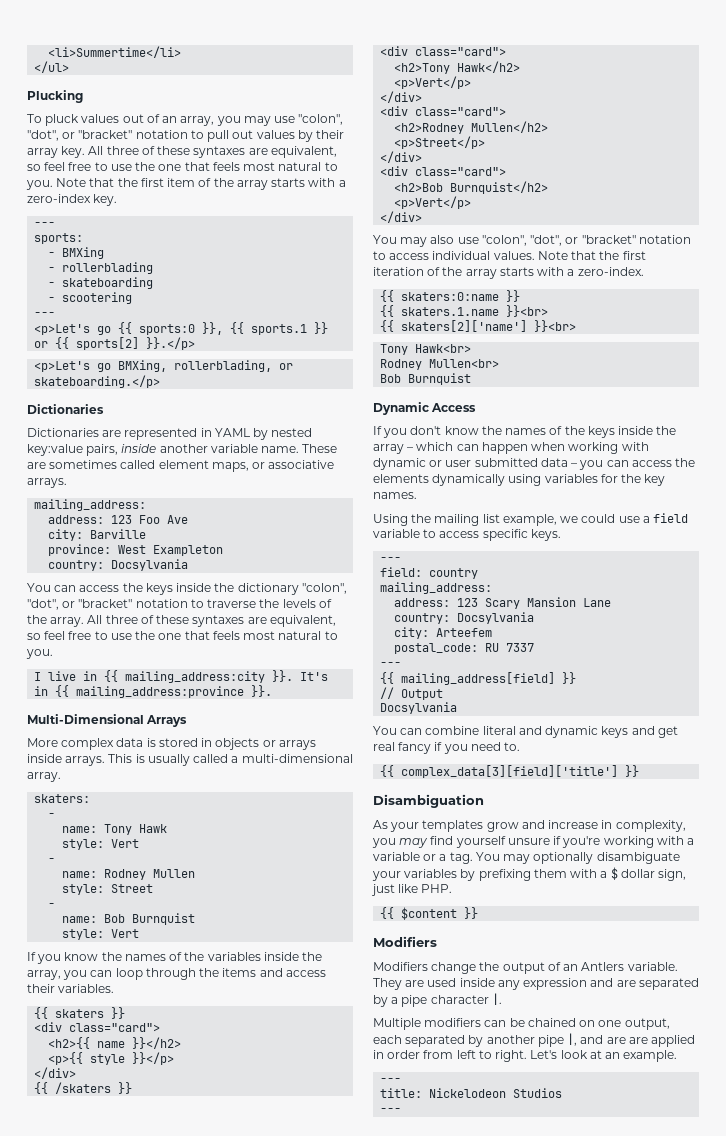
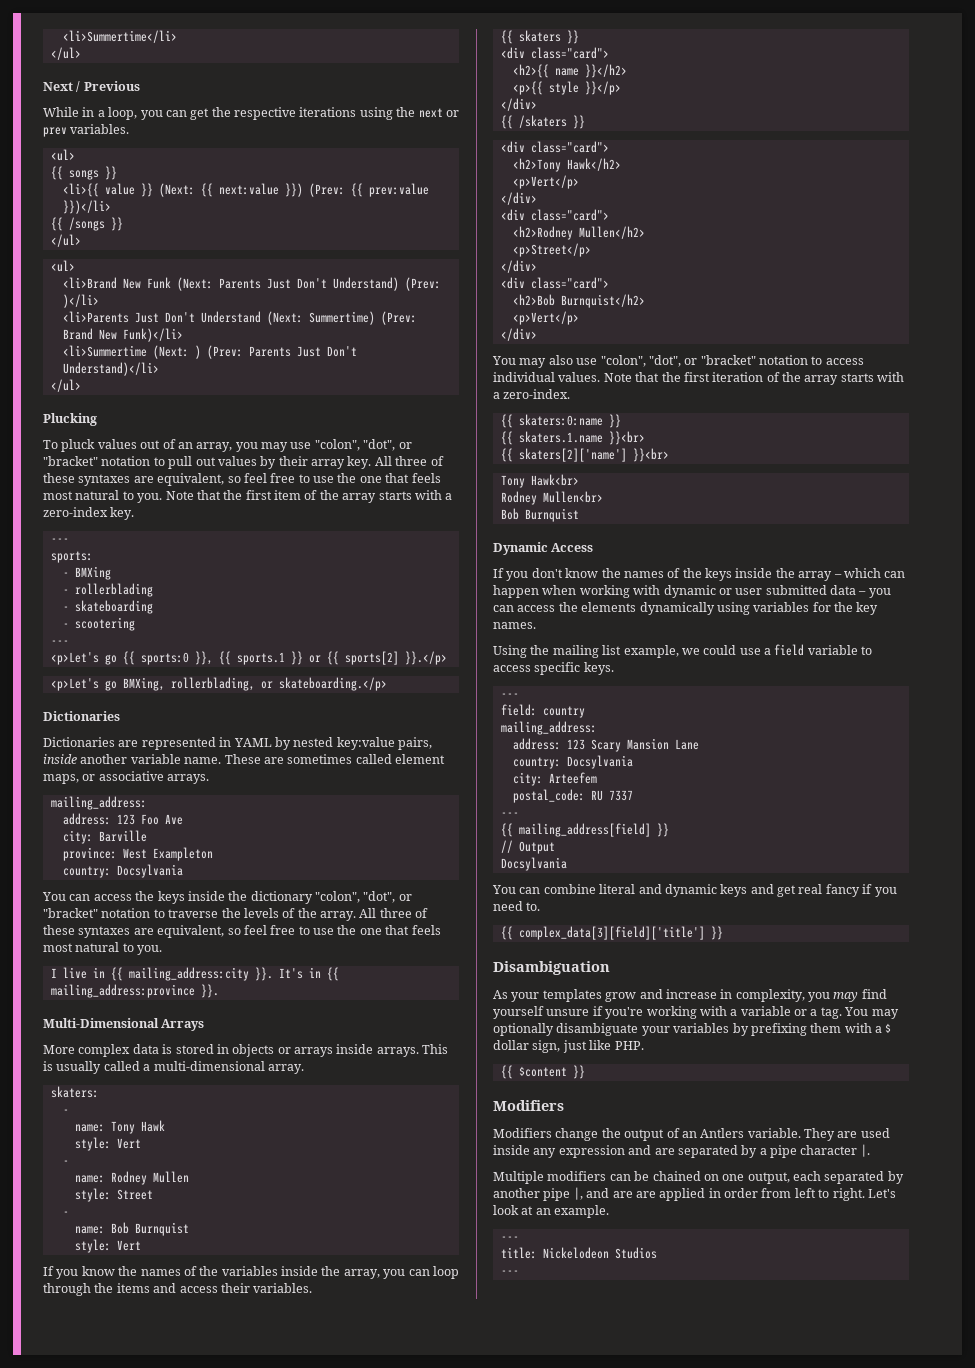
(70, 67) none -> [43,81,140,92] [43,107,459,120] [43,124,130,137] [50,149,75,161] [50,166,117,180] [62,183,429,197] [62,200,111,214] [50,217,123,231] [50,234,81,247] [50,260,75,272] [62,277,441,291] [62,294,99,308] [62,311,417,325] [62,328,183,342] [62,345,357,359] [62,362,159,376] [50,379,81,392] // Next / Previous // While in a loop, you can get the respective iterations using the next or prev variables. // <ul> // {{ songs }} // <li>{{ value }} (Next: {{ next:value }}) (Prev: {{ prev:value }})</li> // {{ /songs }} // </ul> // <ul> // <li>Brand New Funk (Next: Parents Just Don't Understand) (Prev: )</li> // <li>Parents Just Don't Understand (Next: Summertime) (Prev: Brand New Funk)</li> // <li>Summertime (Next: ) (Prev: Parents Just Don't Understand)</li> // </ul>

